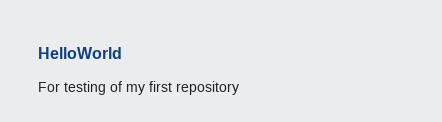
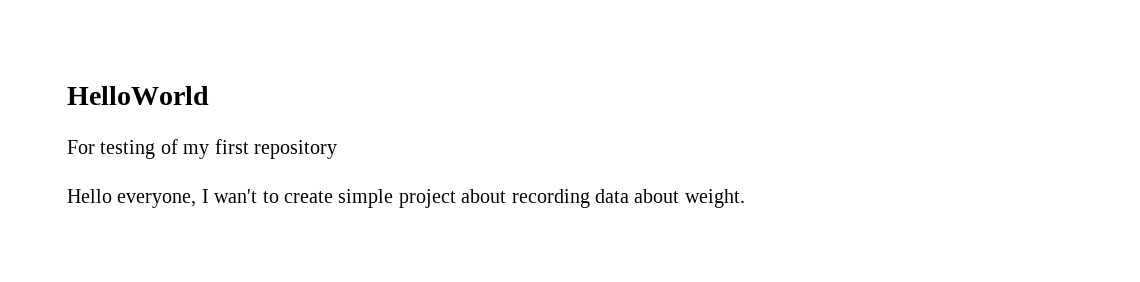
(239, 88) none -> [67,189,745,208] // Hello everyone, I wan't to create simple project about recording data about weight.

